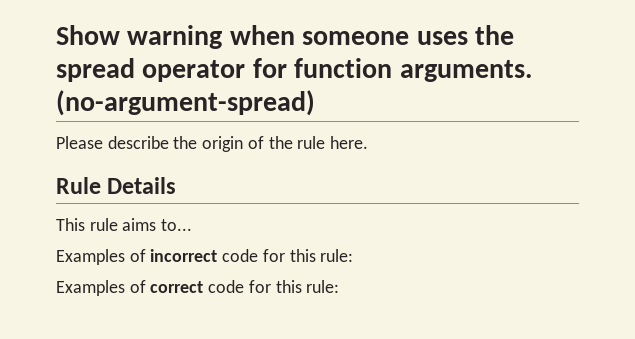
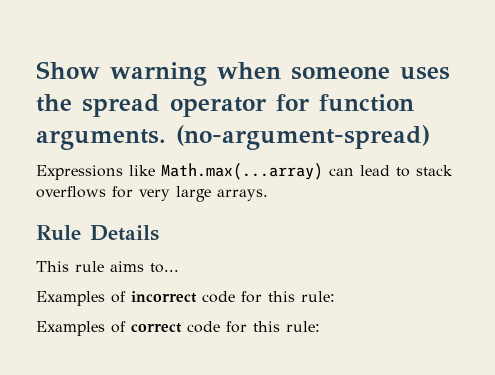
[56,136,369,152] Please describe the origin of the rule here. -> [36,163,453,180] [36,186,268,202] Expressions like Math.max(...array) can lead to stack overflows for very large arrays.

